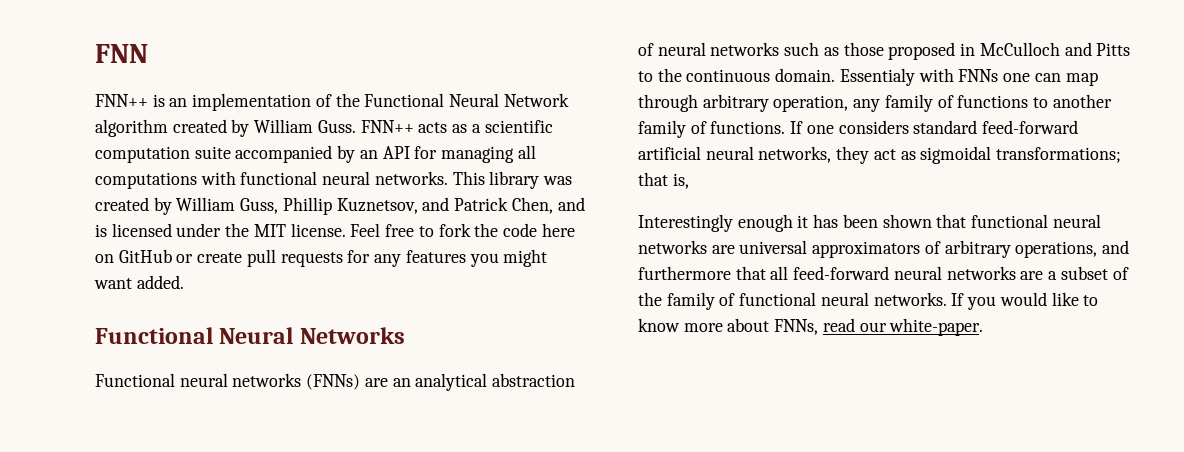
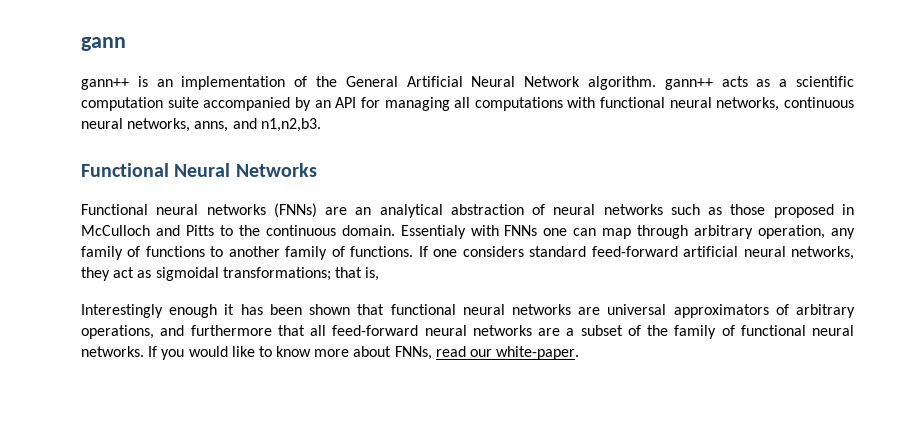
[95,44,148,63] [95,94,148,107] FNN // FNN++ -> [81,37,126,51] [81,78,129,90] gann // gann++
[364,93,569,107] [95,119,414,137] Functional Neural Network algorithm created by William Guss. FNN++ -> [345,76,713,90] General Artificial Neural Network algorithm. gann++
[374,171,573,189] [95,197,585,215] [95,223,575,237] [95,249,548,267] [94,275,184,289] networks. This library was created by William Guss, Phillip Kuznetsov, and Patrick Chen, and is licensed under the MIT license. Feel free to fork the code here on GitHub or create pull requests for any features you might want added. -> [716,97,854,111] [81,118,321,132] networks, continuous neural networks, anns, and n1,n2,b3.

